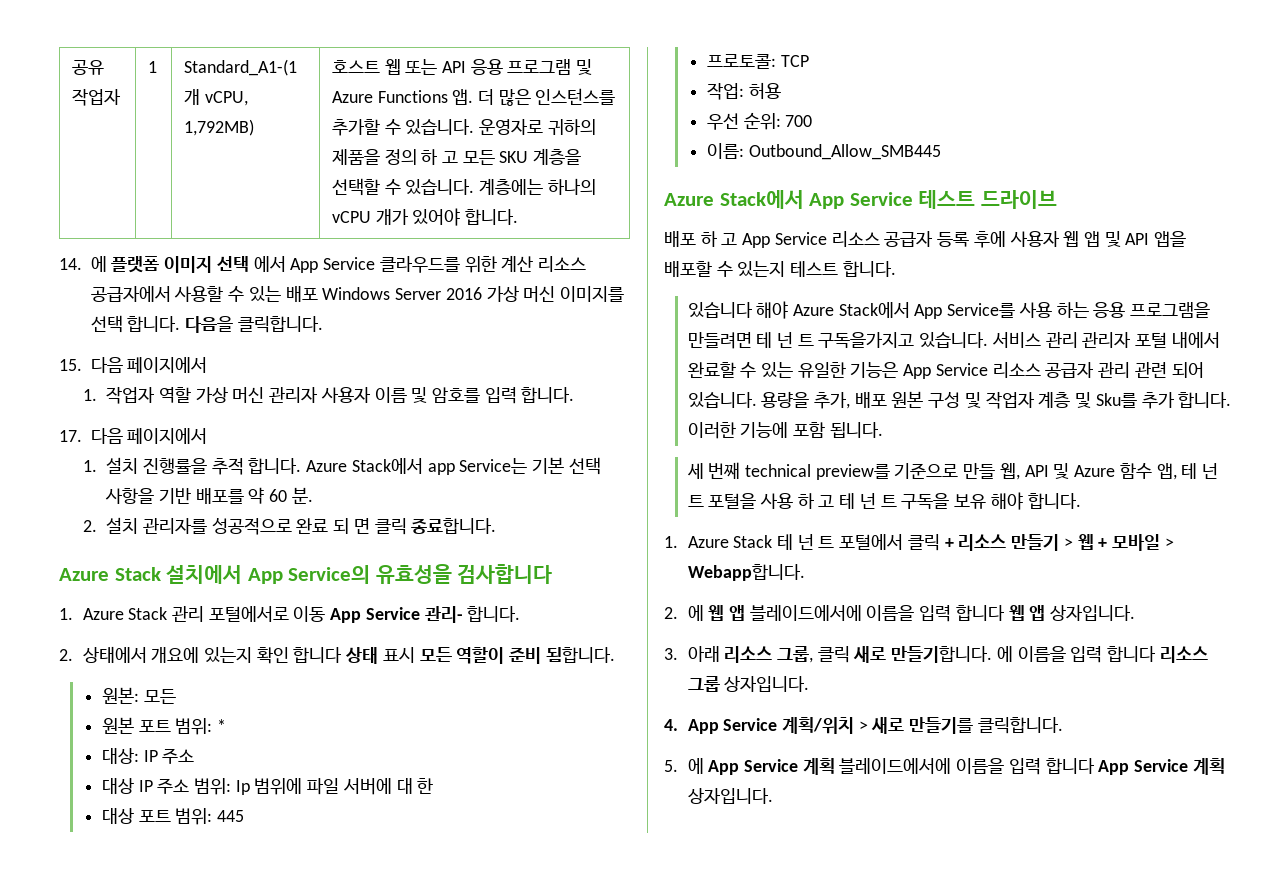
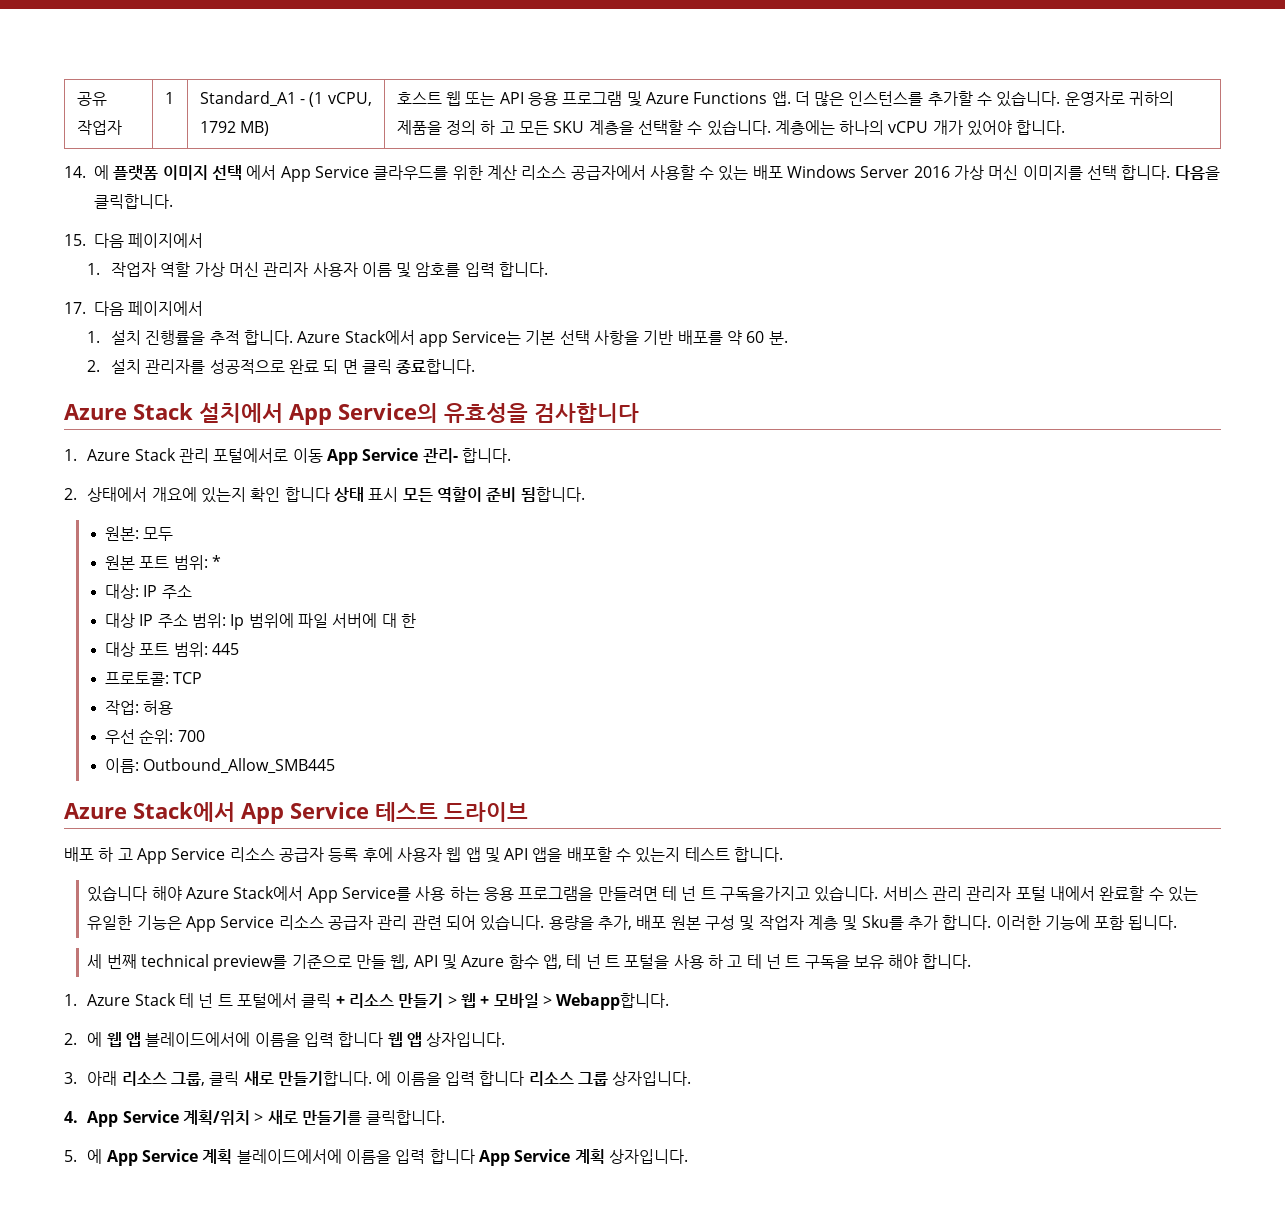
[183,59,297,76] [183,89,248,106] [183,119,254,136] Standard_A1-(1 개 vCPU, 1,792MB) -> [199,91,372,107] [199,121,269,136] Standard_A1 - (1 vCPU, 1792 MB)
[143,689,176,704] 모든 -> [143,527,174,541] 모두

